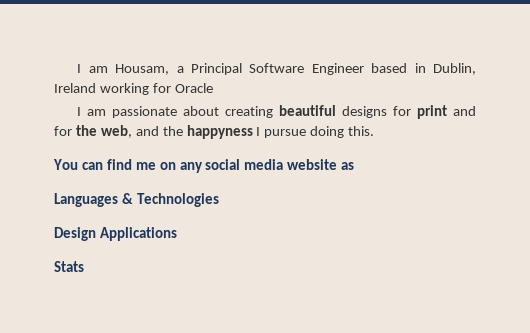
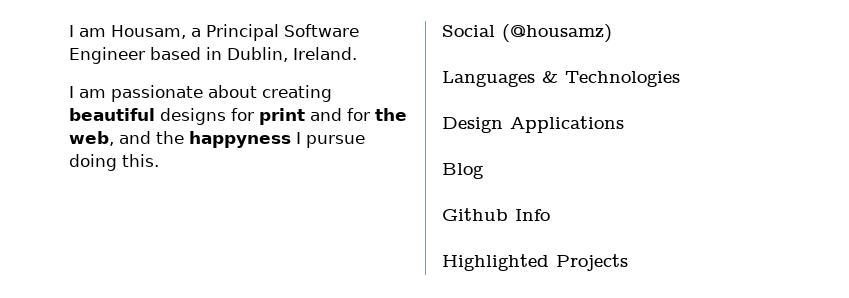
[54,83,213,95] Ireland working for Oracle -> [293,47,357,60] Ireland.
[53,159,355,173] You can find me on any social media website as -> [442,24,612,43] Social (@housamz)
[54,261,84,272] Stats -> [442,163,484,179] [442,208,550,221] [442,254,628,271] Blog // Github Info // Highlighted Projects

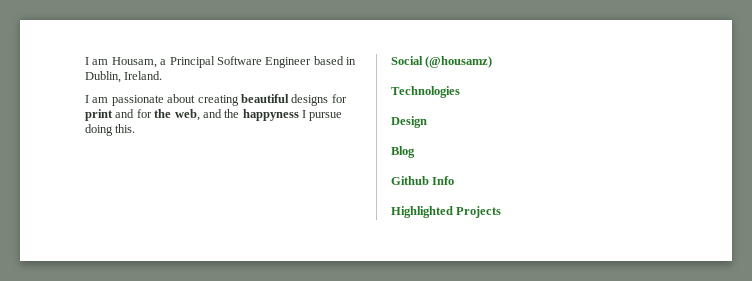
[442,71,558,87] Languages & -> (493, 62) none
[510,116,624,133] Applications -> (427, 122) none

